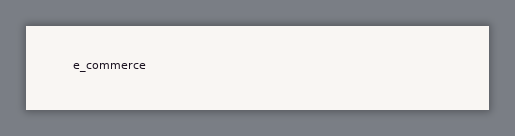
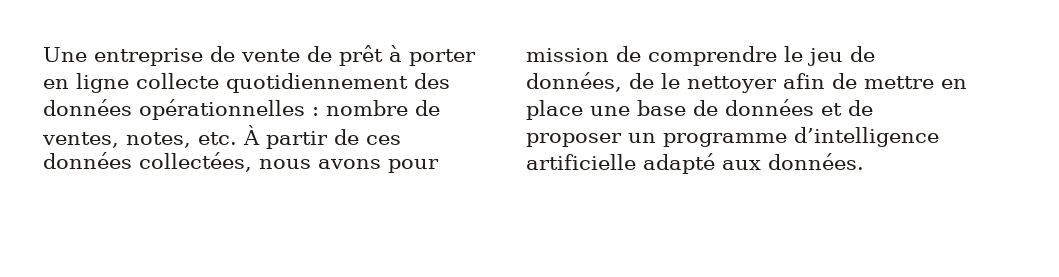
[73,63,146,72] e_commerce -> [43,45,476,66] [43,73,450,93] [43,99,440,120] [42,125,401,149] [43,152,439,173] [526,46,875,66] [526,72,967,93] [526,99,873,120] [526,127,939,147] [526,153,864,174] Une entreprise de vente de prêt à porter en ligne collecte quotidiennement des données opérationnelles : nombre de ventes, notes, etc. À partir de ces données collectées, nous avons pour mission de comprendre le jeu de données, de le nettoyer afin de mettre en place une base de données et de proposer un programme d’intelligence artificielle adapté aux données.

